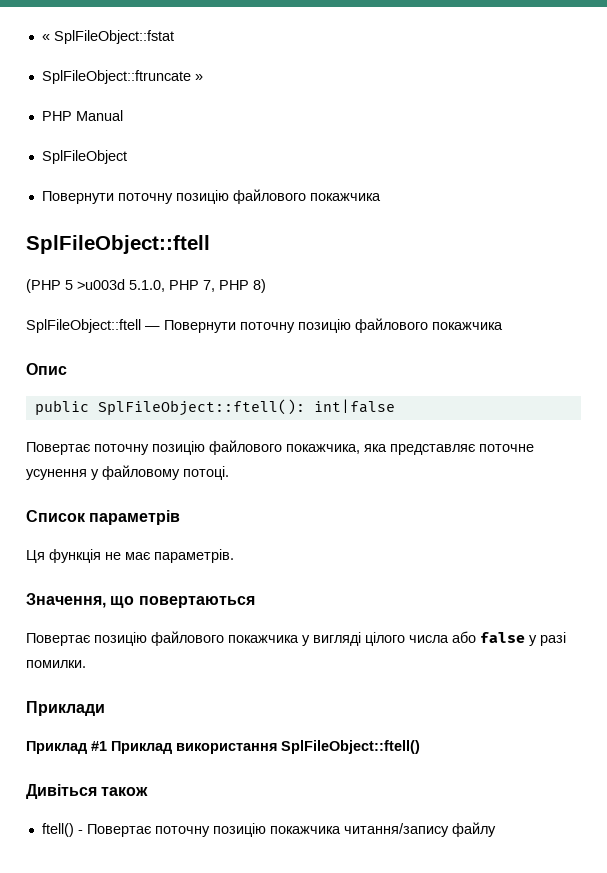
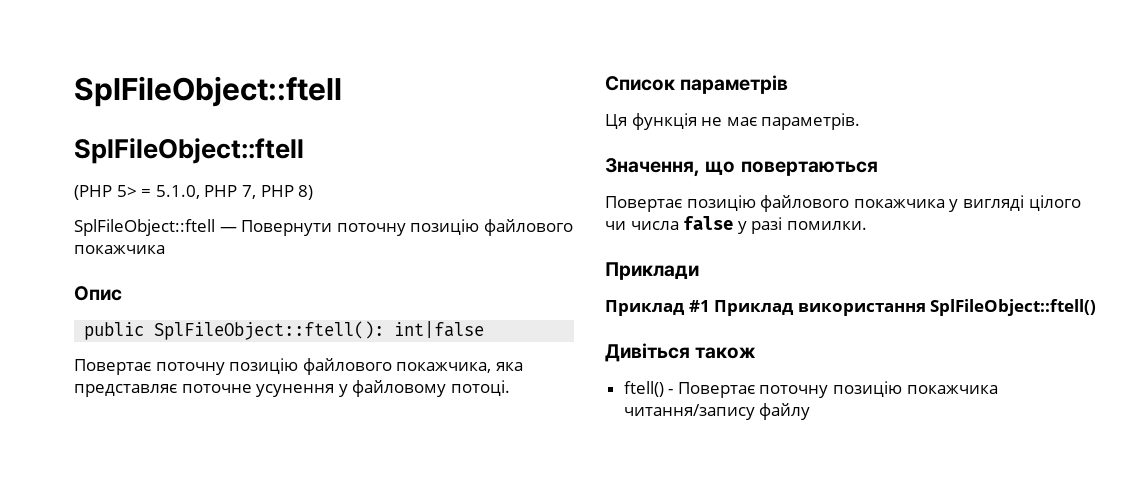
[41,30,174,44] [41,70,203,84] [41,110,123,121] [41,150,127,164] [41,189,381,204] « SplFileObject::fstat // SplFileObject::ftruncate » // PHP Manual // SplFileObject // Повернути поточну позицію файлового покажчика -> [74,76,342,107] SplFileObject::ftell
[65,279,125,290] 5 >u003d -> [116,185,152,197] 5> =
[409,631,476,643] числа або -> [605,221,679,230] чи числа

